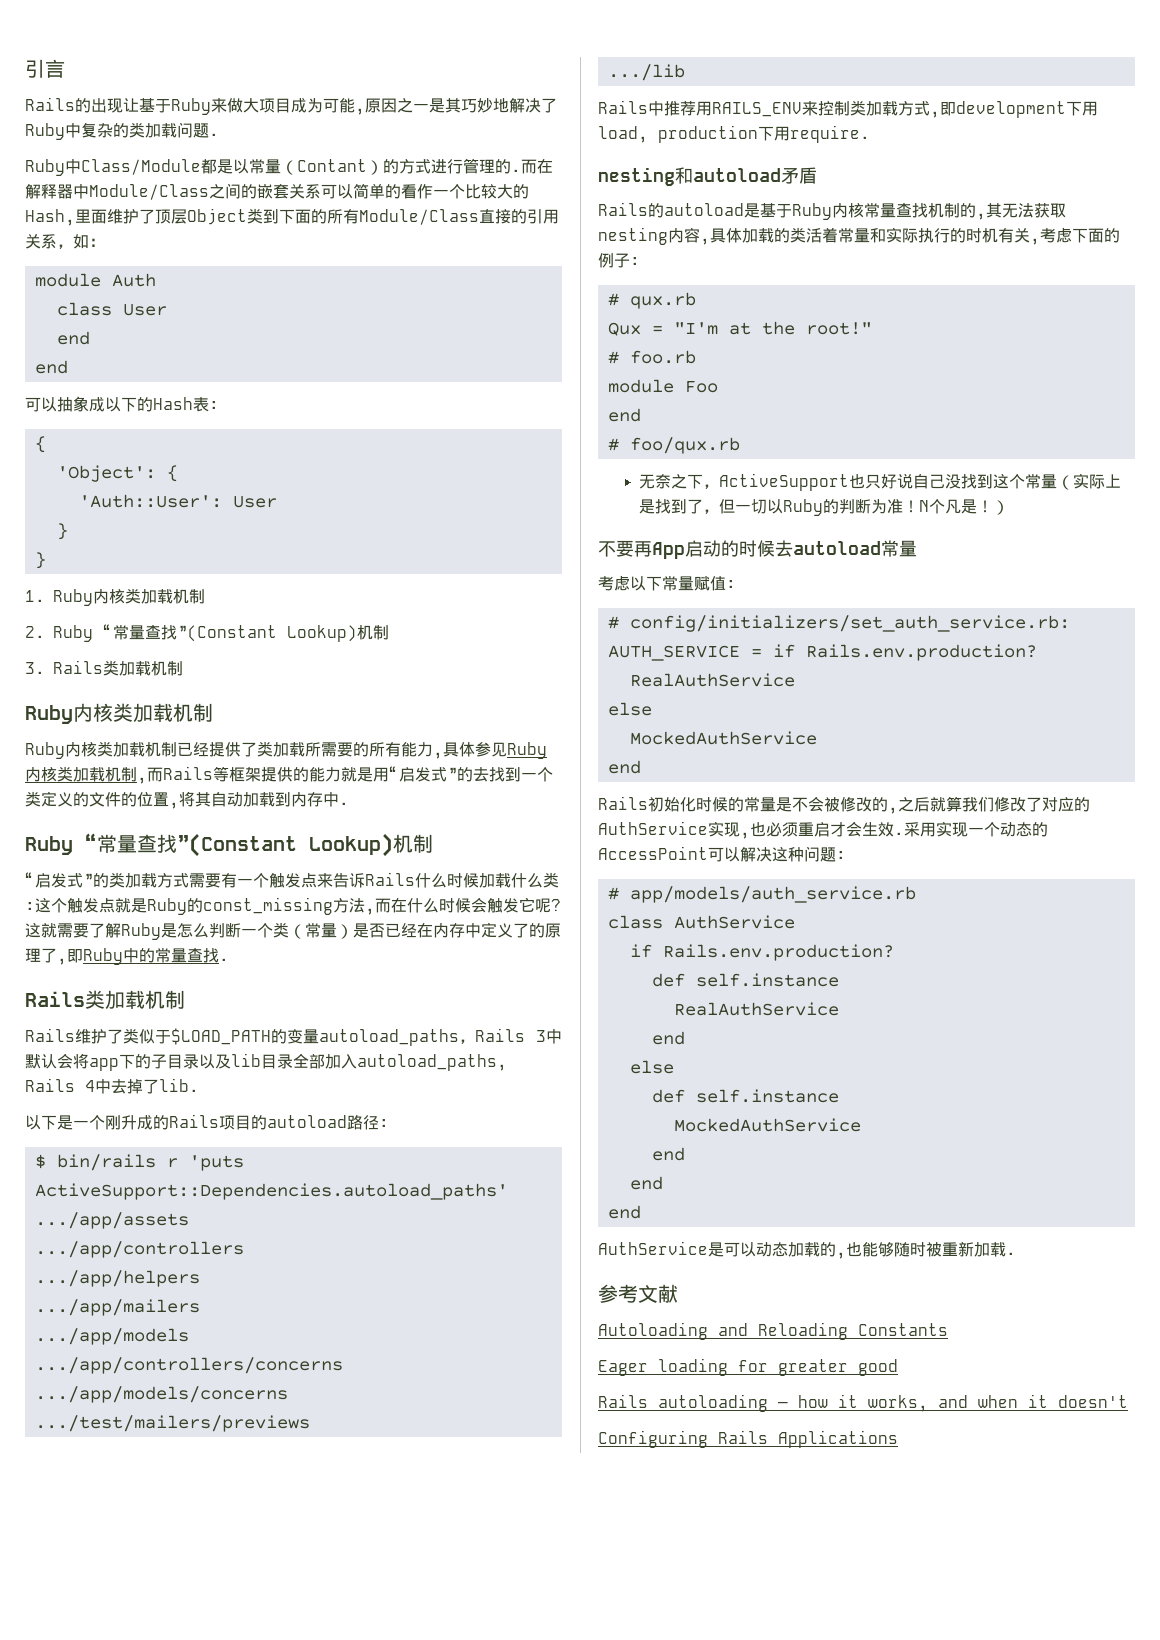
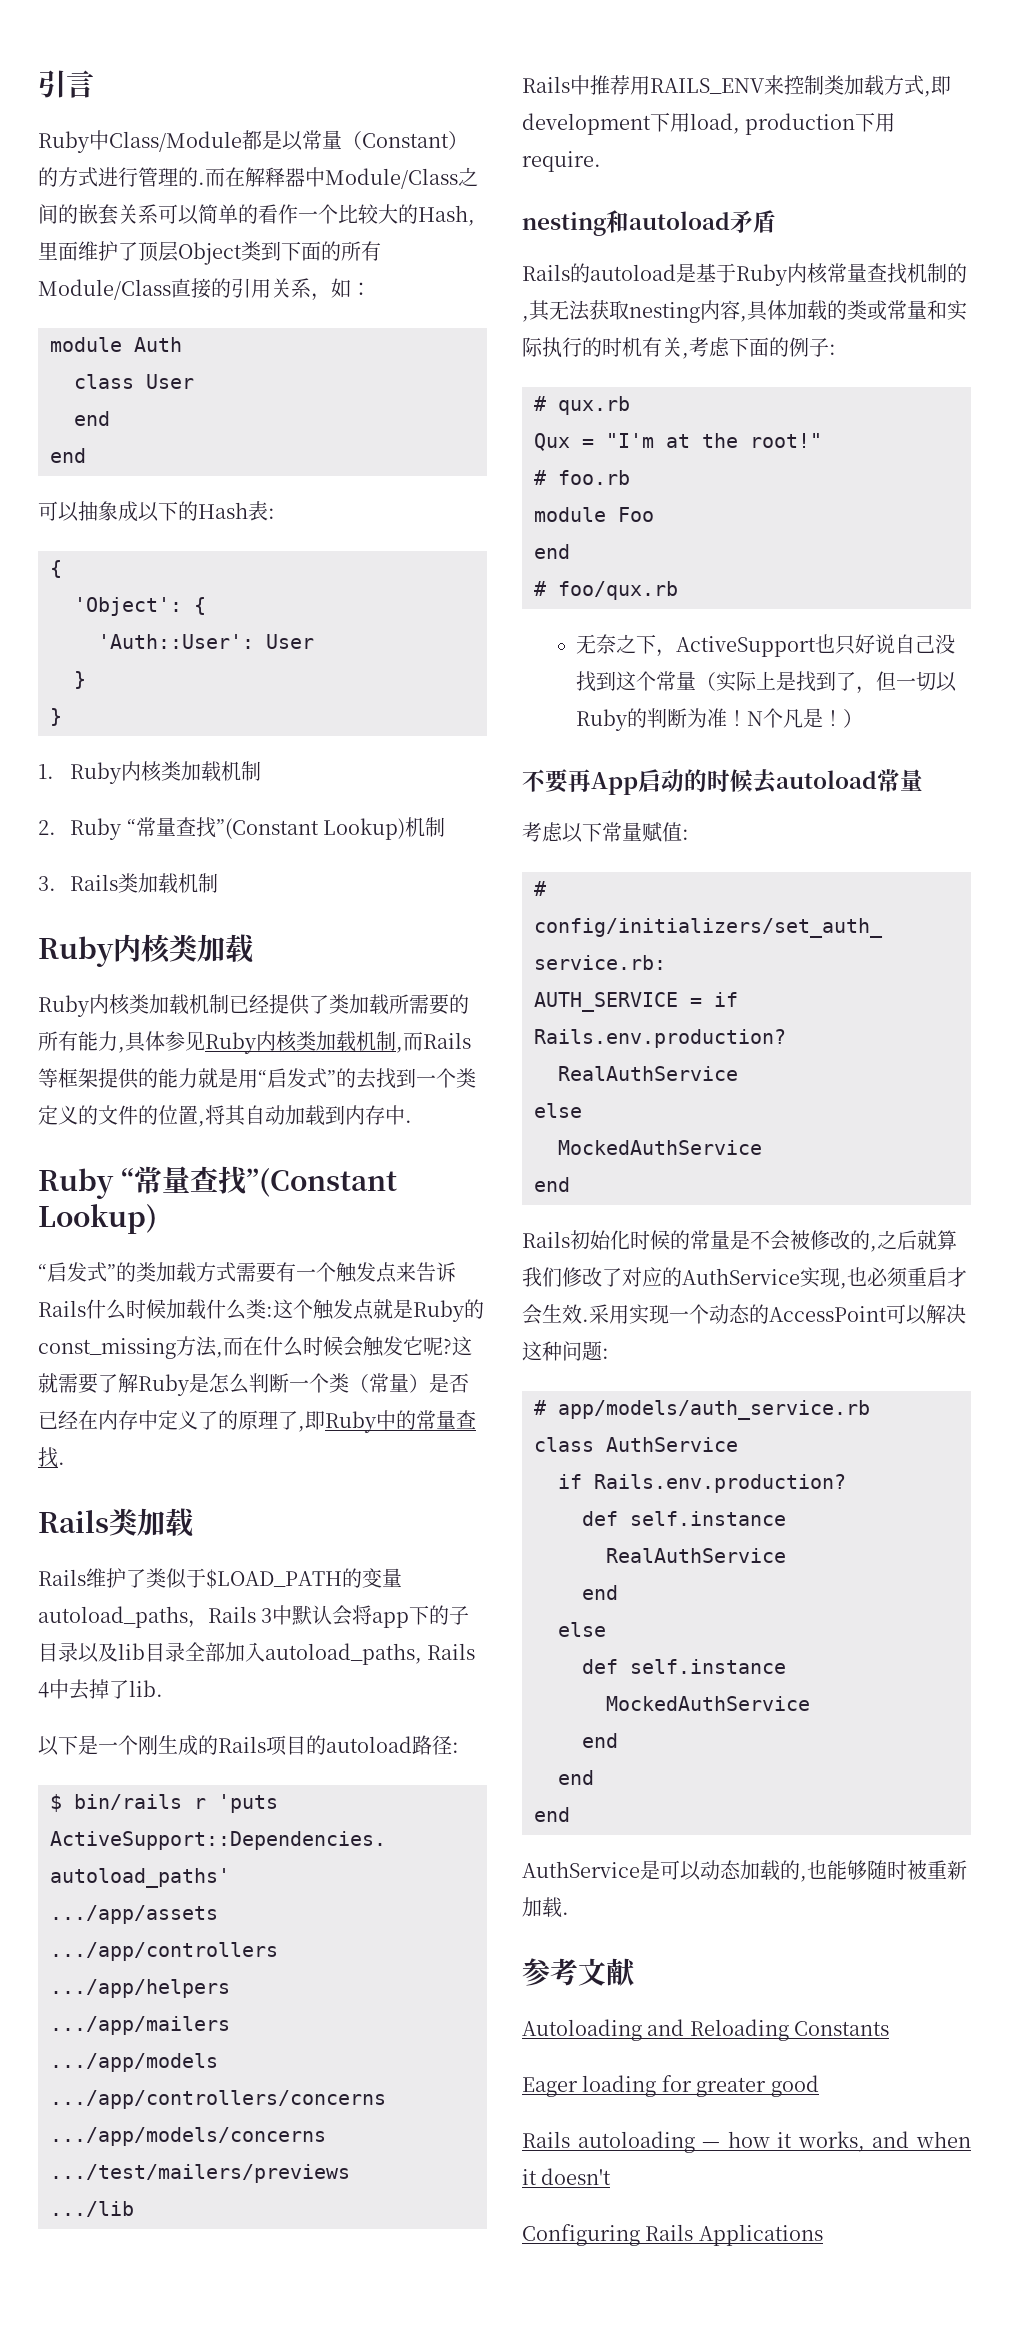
[25,97,557,115] [25,122,219,140] // Rails的出现让基于Ruby来做大项目成为可能,原因之一是其巧妙地解决了Ruby中复杂的类加载问题. -> (94, 84) none
[297,159,367,172] Contant -> [362,133,449,148] Constant
[173,703,213,722] 机制 -> (254, 948) none
[393,834,433,853] 机制 -> (157, 1219) none
[145,990,185,1009] 机制 -> (194, 1522) none
[121,1115,137,1130] 升 -> [158,1735,178,1754] 生
[806,227,838,243] 活着 -> [867,300,887,321] 或

